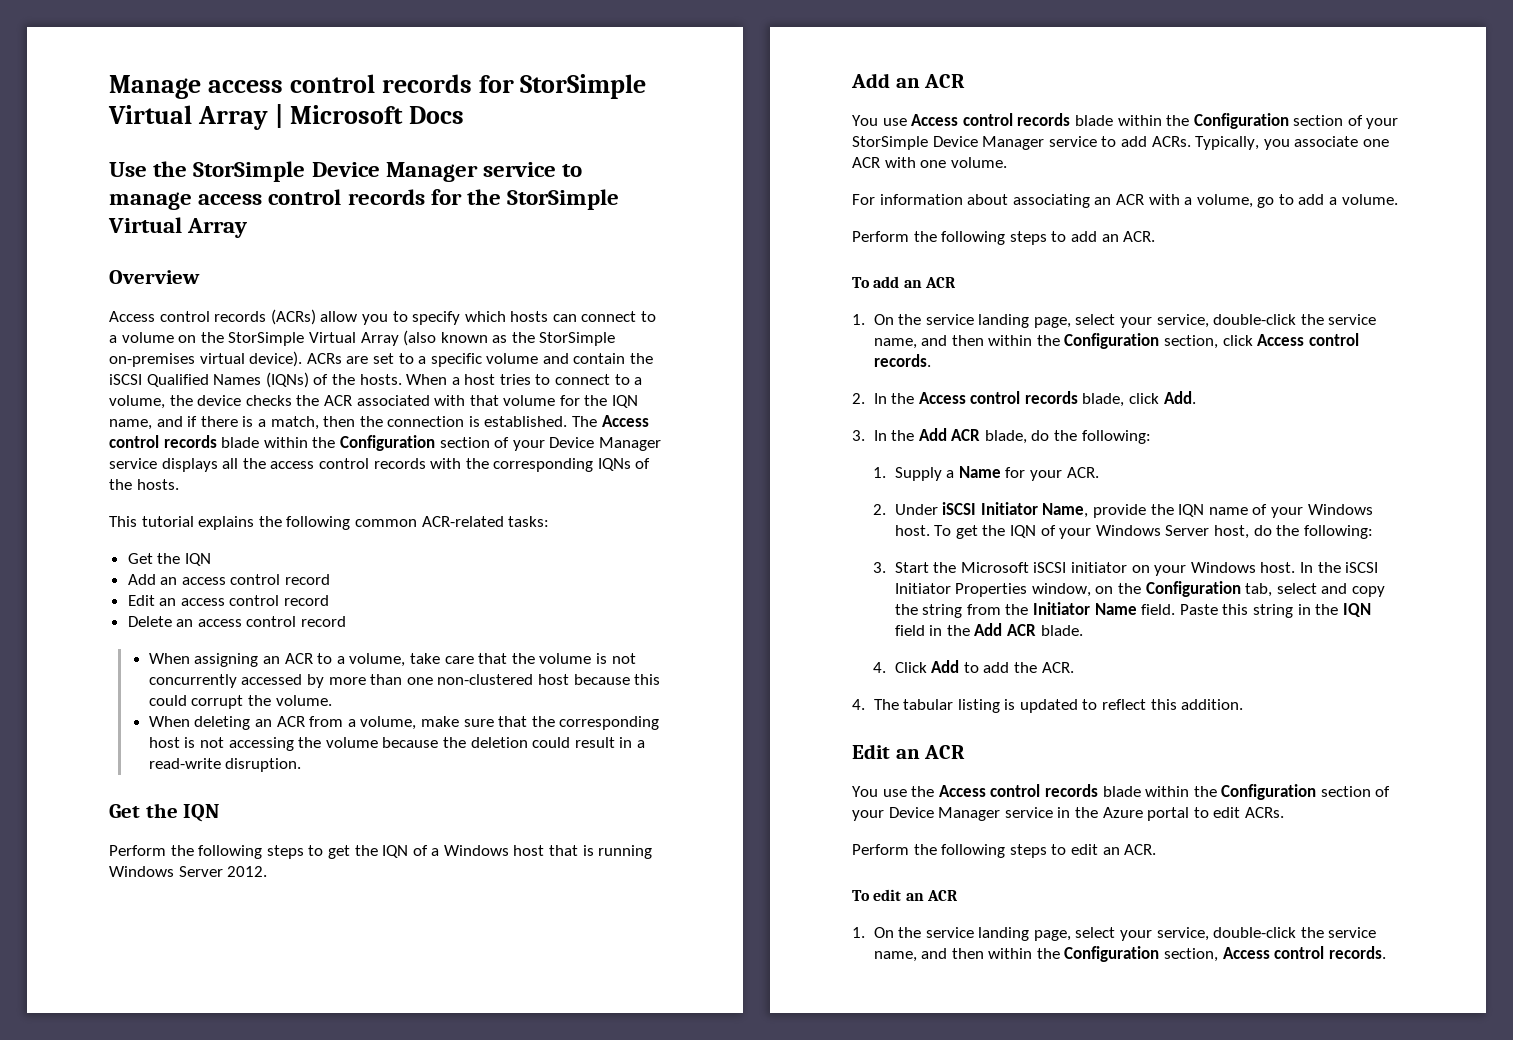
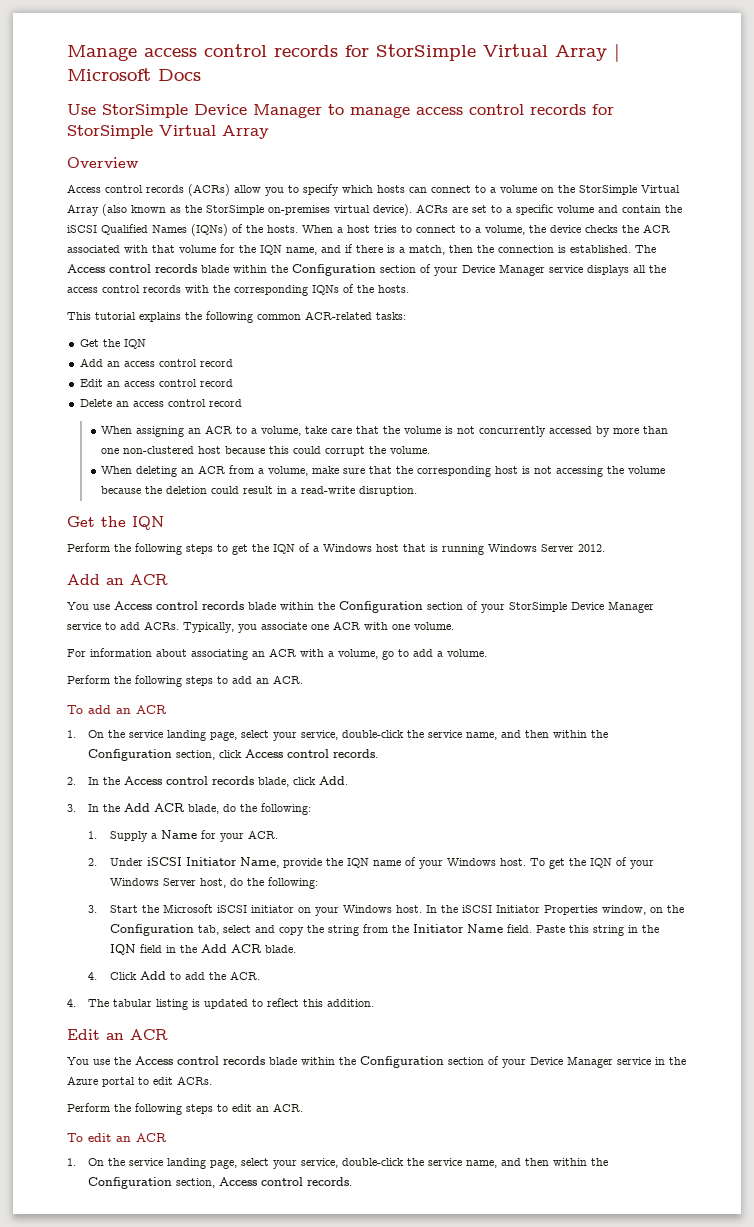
[153,161,557,182] the StorSimple Device Manager service -> [102,104,322,118] StorSimple Device Manager
[467,189,502,205] the -> (614, 109) none

